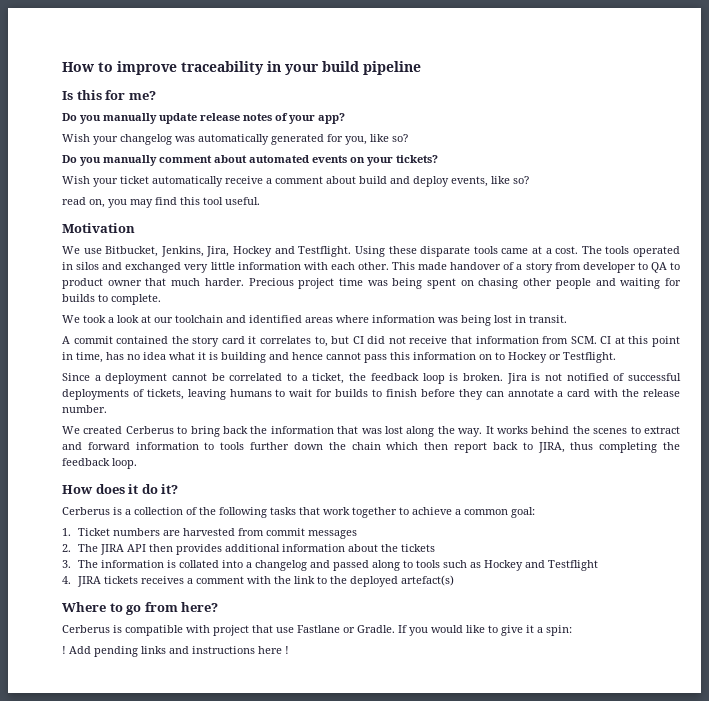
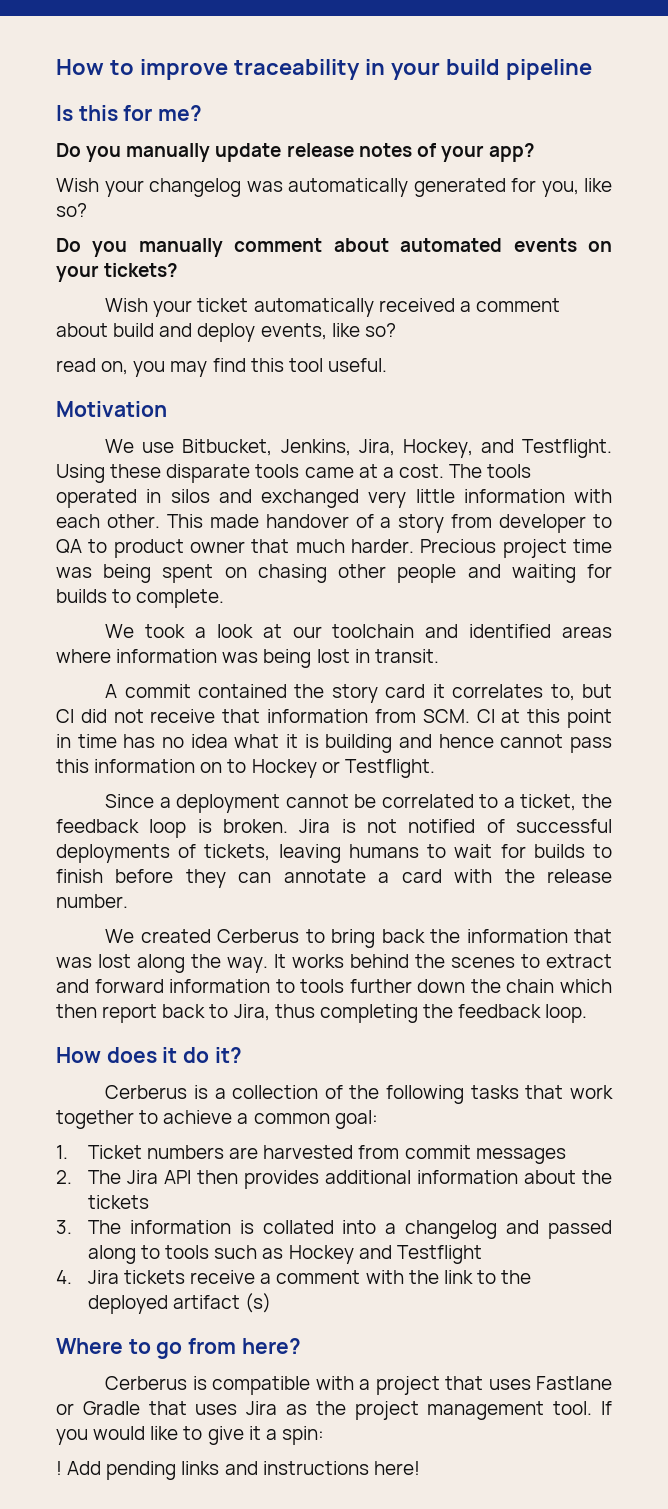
[225,176,263,184] receive -> [378,298,455,312] received
[233,246,273,257] Hockey -> [402,439,473,458] Hockey,
[76,352,103,363] time, -> [77,734,117,748] time
[537,442,565,453] JIRA, -> [233,1004,270,1021] Jira,
[100,544,125,555] JIRA -> [126,1170,158,1184] Jira
[77,576,185,587] JIRA tickets receives -> [87,1270,256,1284] Jira tickets receive
[401,575,455,586] artefact(s) -> [173,1293,272,1313] artifact (s)
(210, 629) none -> [359,1379,371,1390] a
[276,627,294,633] use -> [488,1379,531,1390] uses
[357,625,395,633] Gradle. -> [82,1401,593,1420] Gradle that uses Jira as the project management tool.
[258,646,289,654] here ! -> [373,1461,420,1475] here!

